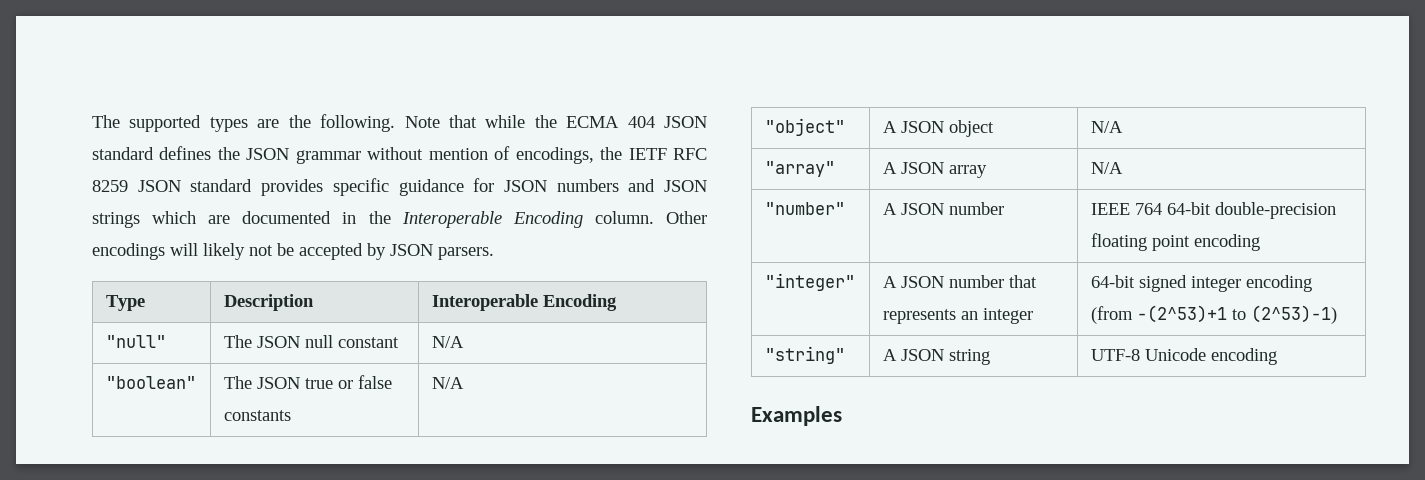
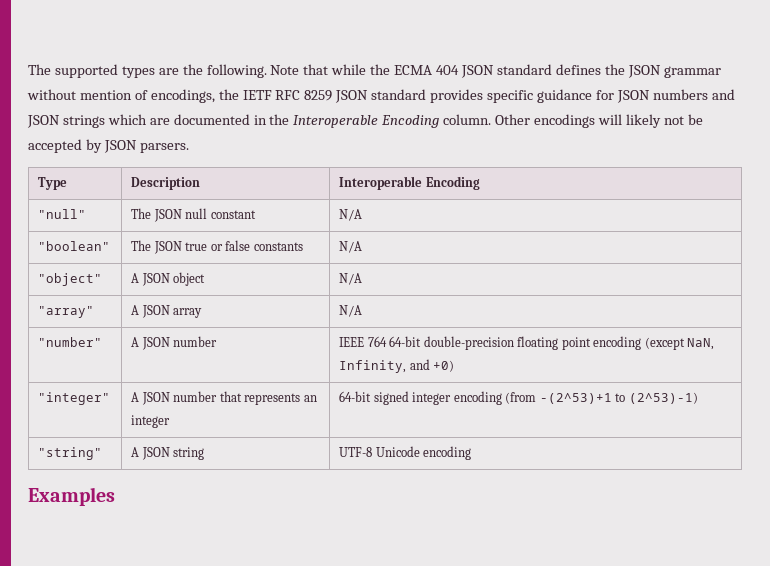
(1260, 242) none -> [644,337,715,350] [339,359,455,373] (except NaN, Infinity, and +0)

